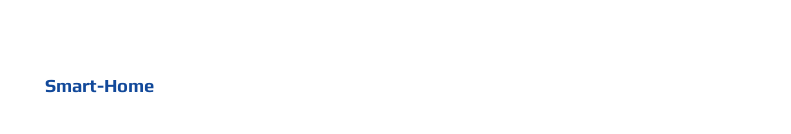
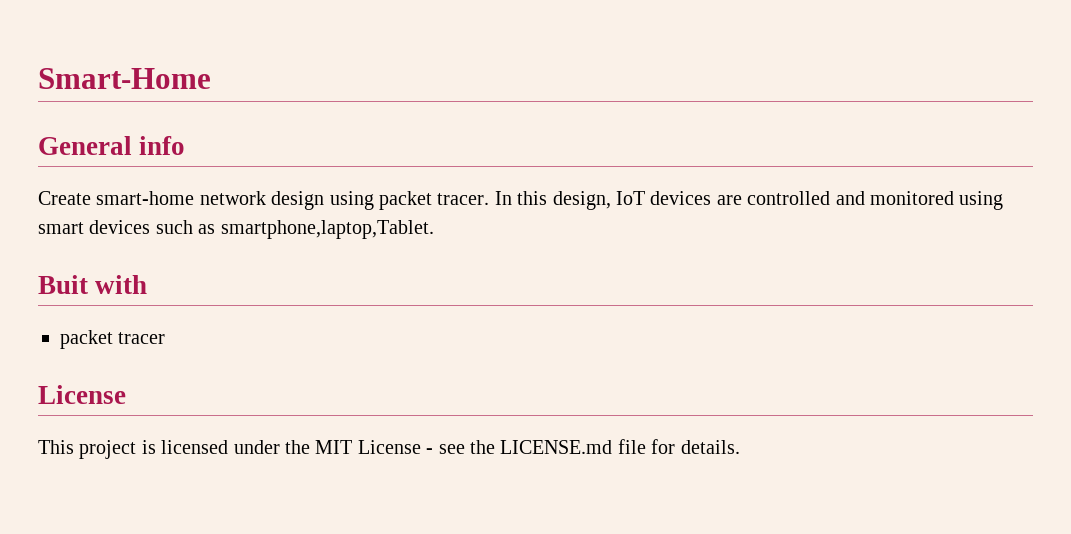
(154, 86) none -> [38,136,186,155] [38,191,1004,210] [38,220,434,239] [38,275,148,294] [60,330,166,349] [38,385,126,404] [38,439,740,459] // General info // Create smart-home network design using packet tracer. In this design, IoT devices are controlled and monitored using smart devices such as smartphone,laptop,Tablet. // Buit with // packet tracer // License // This project is licensed under the MIT License - see the LICENSE.md file for details.

